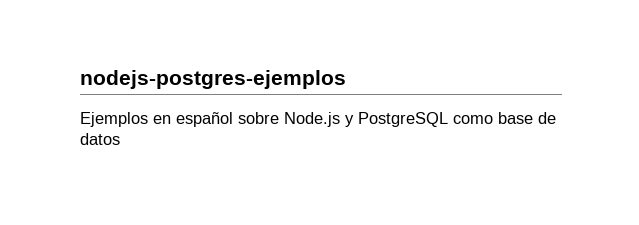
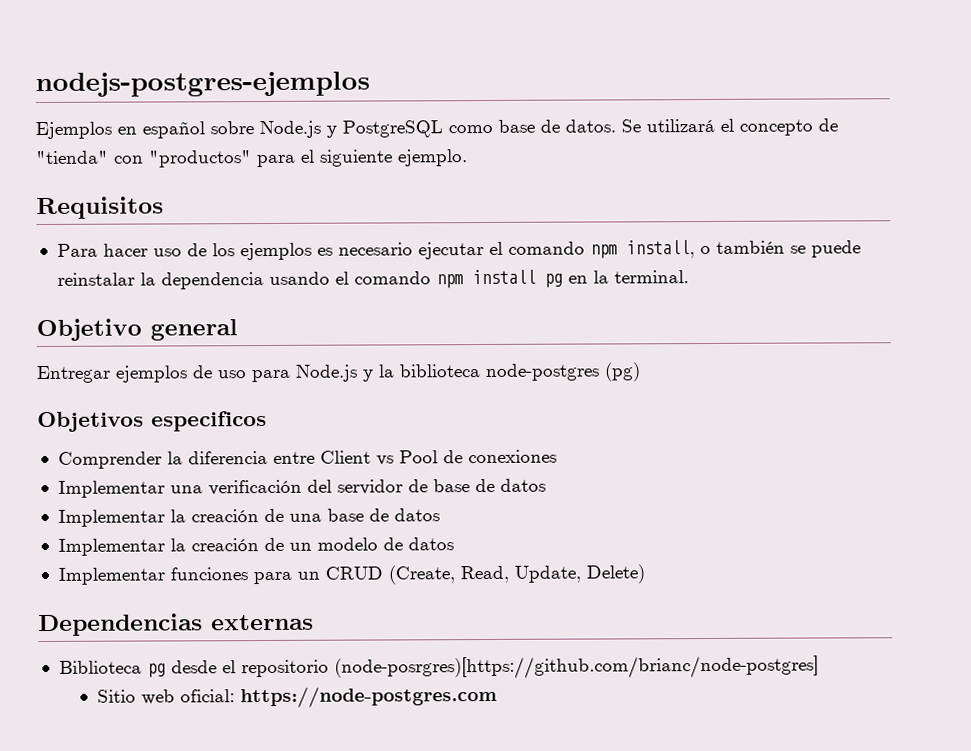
[80,133,120,145] datos -> [565,118,838,136] [35,149,468,168] [36,196,164,220] [56,240,861,261] [56,269,689,290] [36,318,238,342] [36,362,641,384] [37,410,267,433] [57,449,557,469] [57,478,546,498] [57,508,440,527] [57,537,454,556] [57,564,645,585] [38,613,314,637] [58,655,819,680] [96,685,497,709] datos. Se utilizará el concepto de "tienda" con "productos" para el siguiente ejemplo. // Requisitos // Para hacer uso de los ejemplos es necesario ejecutar el comando npm install, o también se puede reinstalar la dependencia usando el comando npm install pg en la terminal. // Objetivo general // Entregar ejemplos de uso para Node.js y la biblioteca node-postgres (pg) // Objetivos especificos // Comprender la diferencia entre Client vs Pool de conexiones // Implementar una verificación del servidor de base de datos // Implementar la creación de una base de datos // Implementar la creación de un modelo de datos // Implementar funciones para un CRUD (Create, Read, Update, Delete) // Dependencias externas // Biblioteca pg desde el repositorio (node-posrgres)[https://github.com/brianc/node-postgres] // Sitio web oficial: https://node-postgres.com

